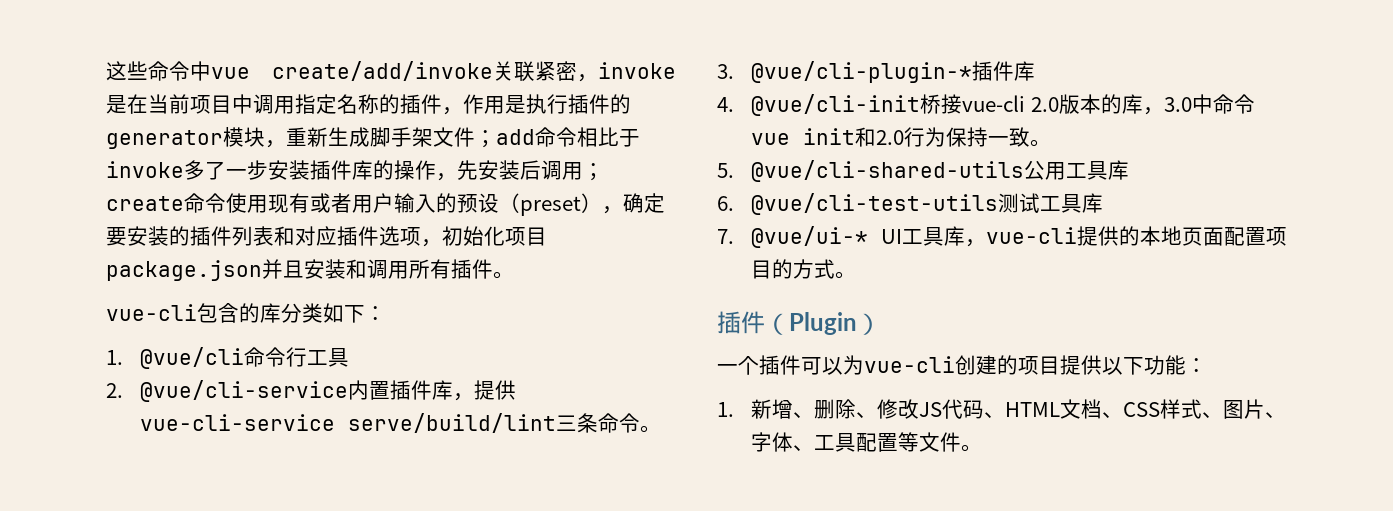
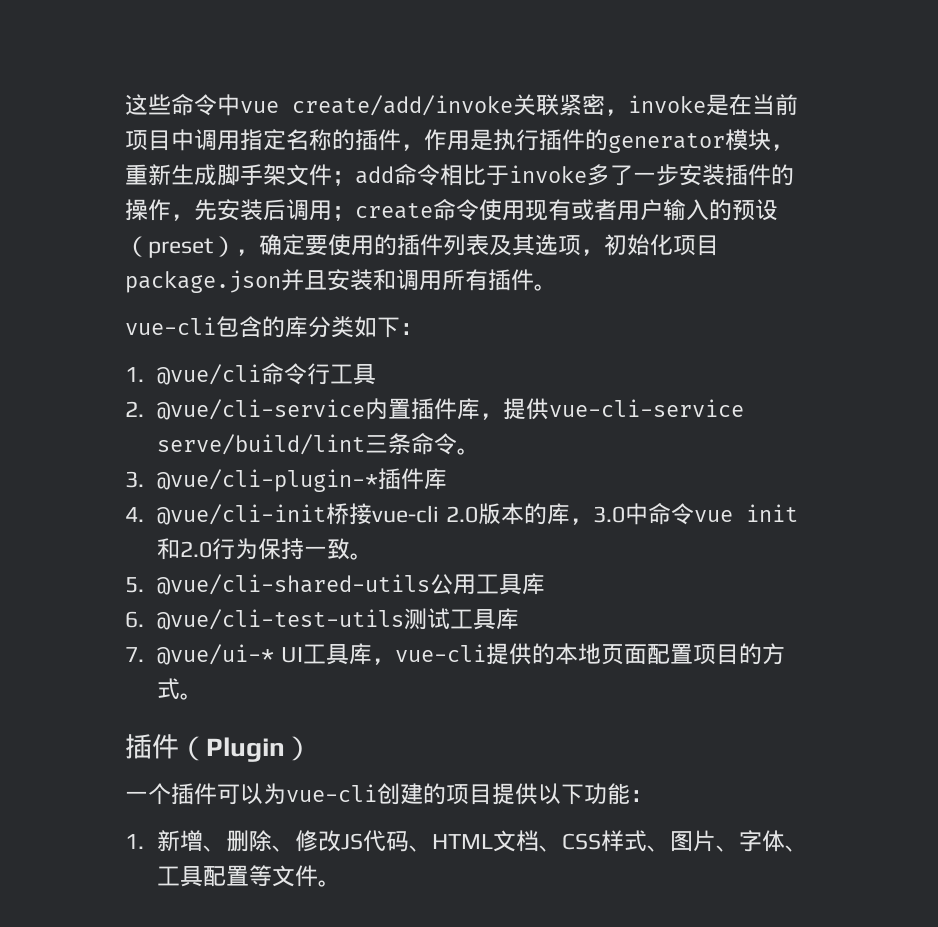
[352,160,373,180] 库 -> (771, 175) none
[127,226,169,246] 安装 -> [328,234,374,256] 使用
[274,226,379,246] 和对应插件 -> [489,234,535,256] 及其

